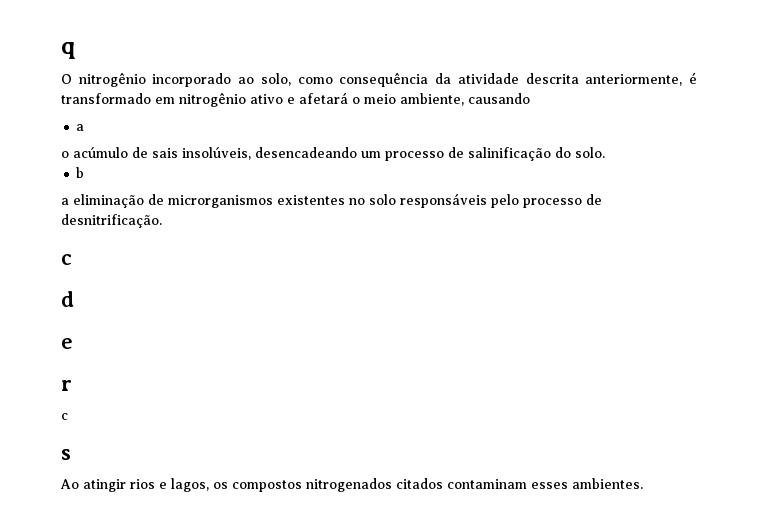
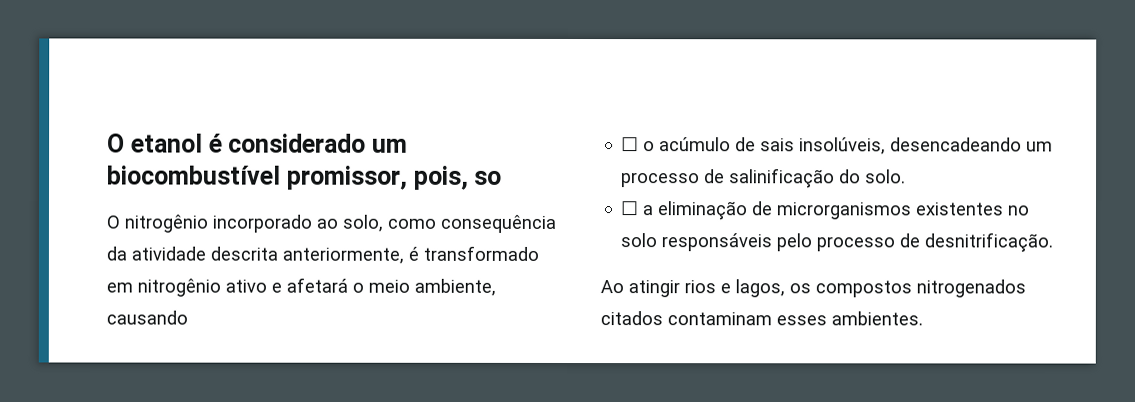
[61,42,76,59] q -> [107,133,408,153] [107,165,503,190] O etanol é considerado um biocombustível promissor, pois, so
[76,124,85,131] a // -> [621,137,640,152] ☐
[76,167,85,178] b // -> [620,201,639,216] ☐
[61,254,72,265] [61,291,74,307] [61,338,73,349] [61,380,72,391] [61,413,68,420] [61,449,71,460] // c // d // e // r // c // s -> (1054, 242) none

